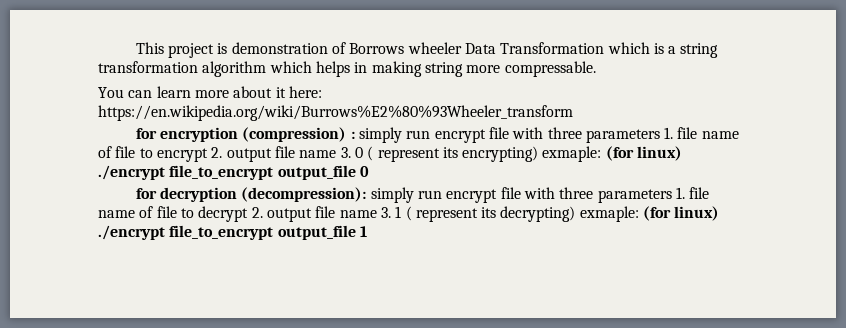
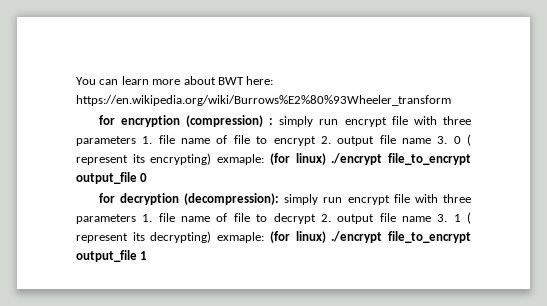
[135,42,719,58] [98,61,596,77] This project is demonstration of Borrows wheeler Data Transformation which is a string transformation algorithm which helps in making string more compressable. // -> (76, 81) none
[275,87,286,98] it -> [217,77,244,85] BWT

